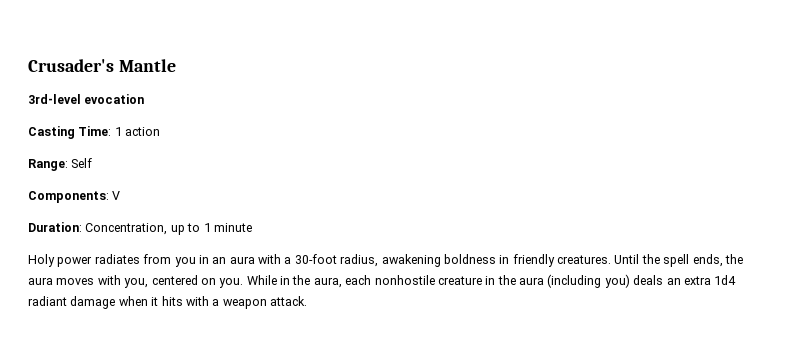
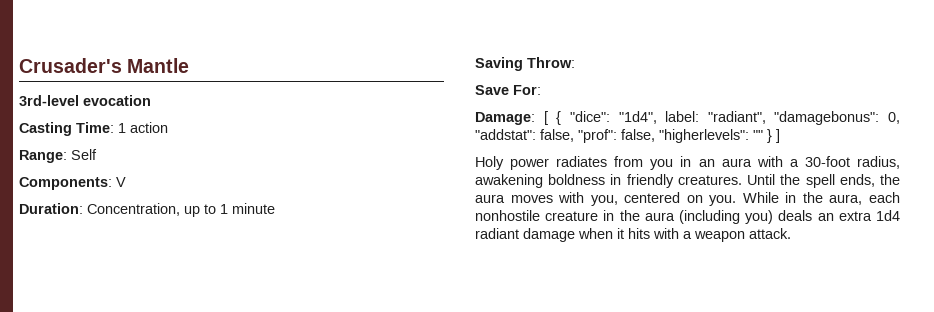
(252, 227) none -> [475,57,575,71] [475,85,541,95] [475,111,900,125] [475,129,780,143] // Saving Throw: // Save For: // Damage: [ { "dice": "1d4", label: "radiant", "damagebonus": 0, "addstat": false, "prof": false, "higherlevels": "" } ]

